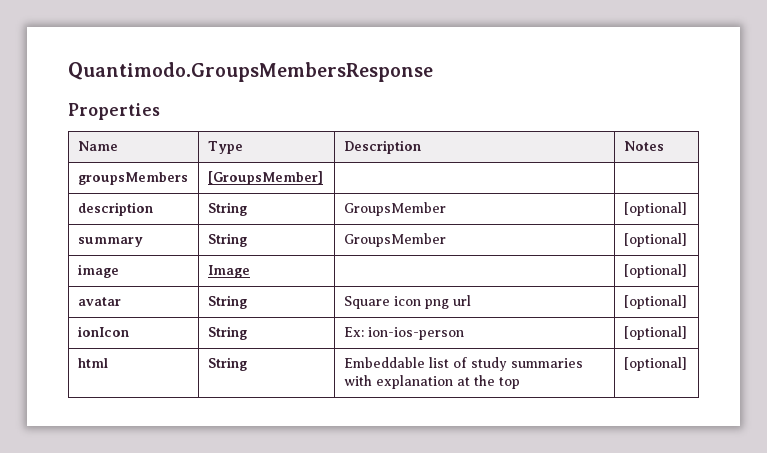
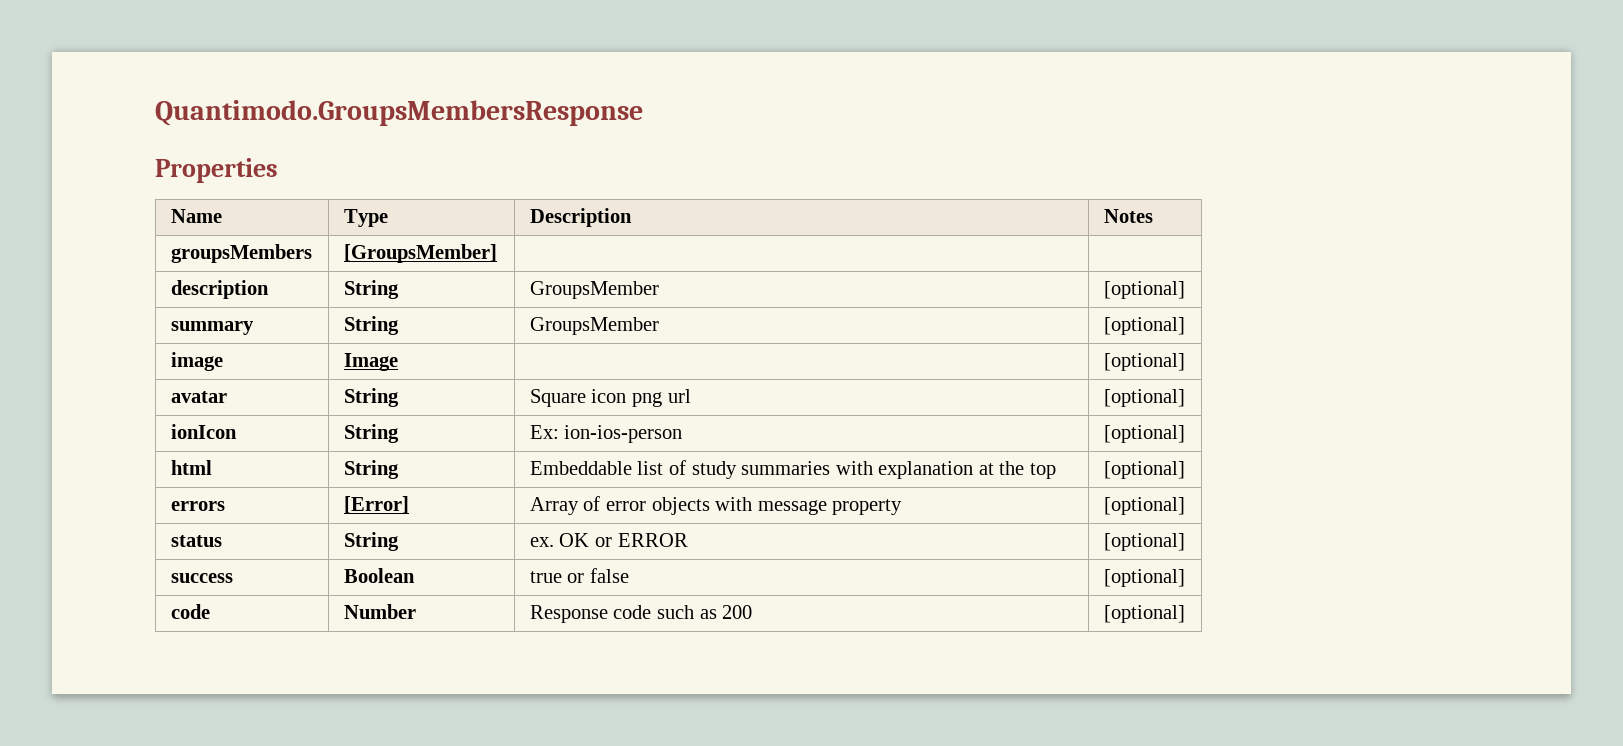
(687, 364) none -> [170,501,225,511] [343,496,409,514] [529,496,903,515] [1103,497,1185,515] [170,535,222,547] [343,532,399,551] [529,533,688,547] [1103,533,1185,551] [170,573,233,583] [343,568,415,583] [529,568,629,583] [1103,569,1185,587] [170,604,210,619] [343,604,416,619] [529,605,753,623] [1103,605,1185,623] // errors | [Error] | Array of error objects with message property | [optional] // status | String | ex. OK or ERROR | [optional] // success | Boolean | true or false | [optional] // code | Number | Response code such as 200 | [optional]

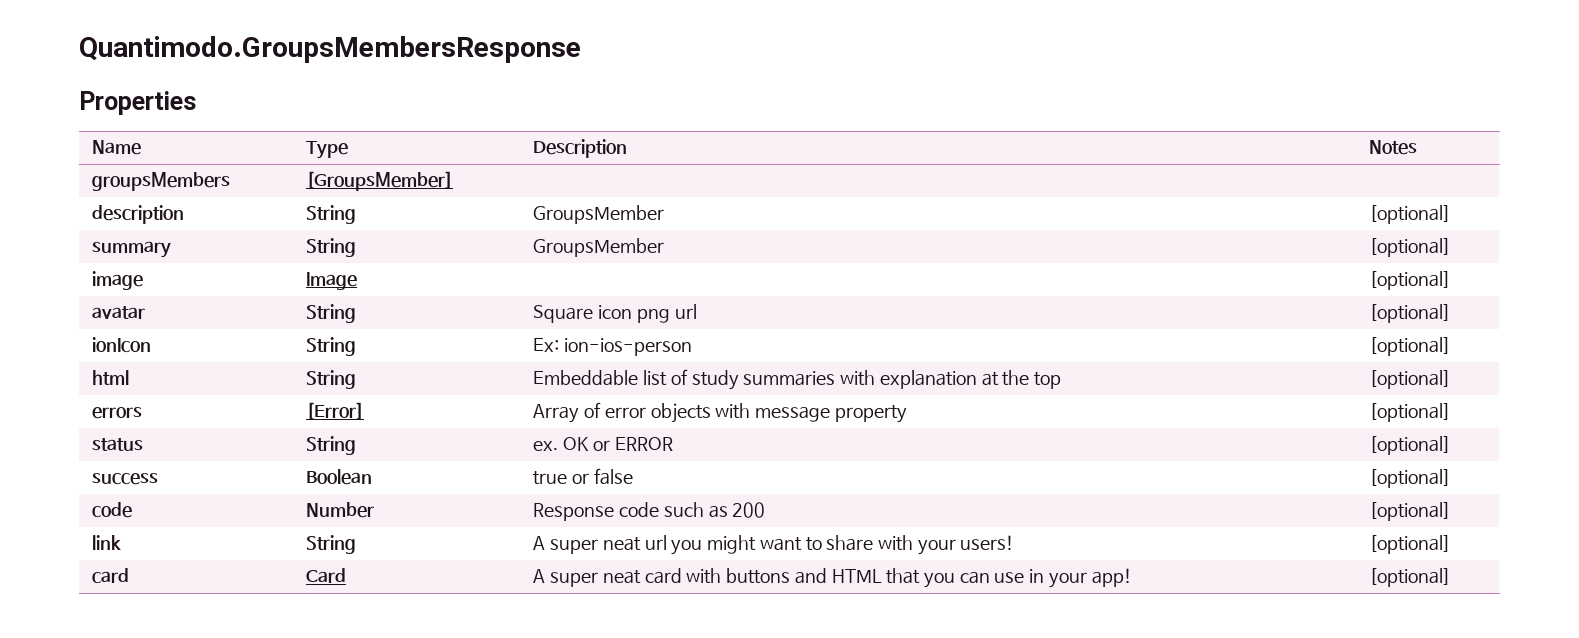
(1185, 614) none -> [92,535,122,550] [306,535,357,554] [533,535,1015,555] [1369,535,1452,554] [92,568,130,584] [306,568,347,583] [533,568,1132,588] [1369,568,1452,587] // link | String | A super neat url you might want to share with your users! | [optional] // card | Card | A super neat card with buttons and HTML that you can use in your app! | [optional]

